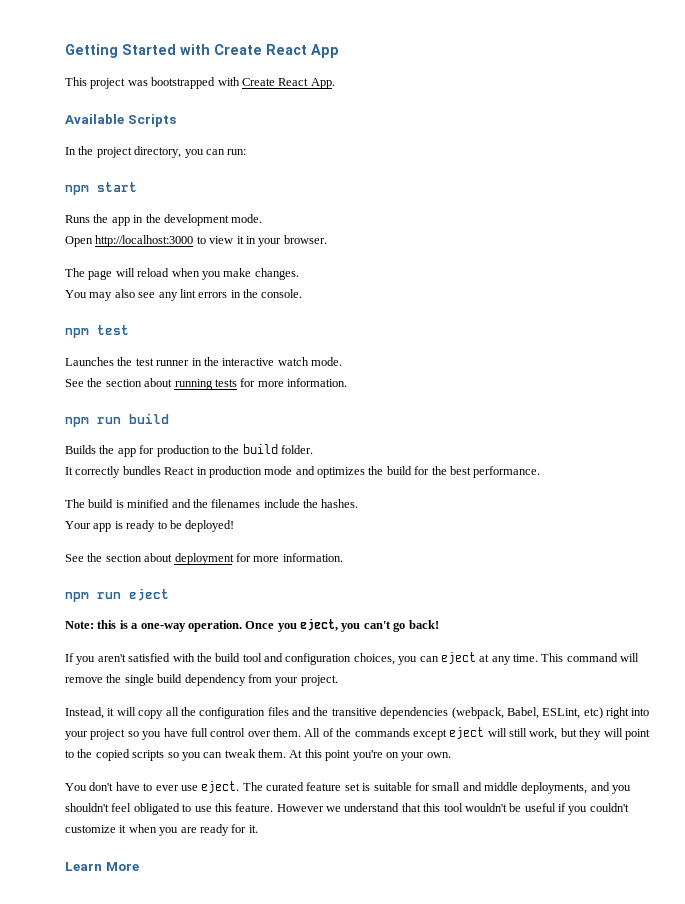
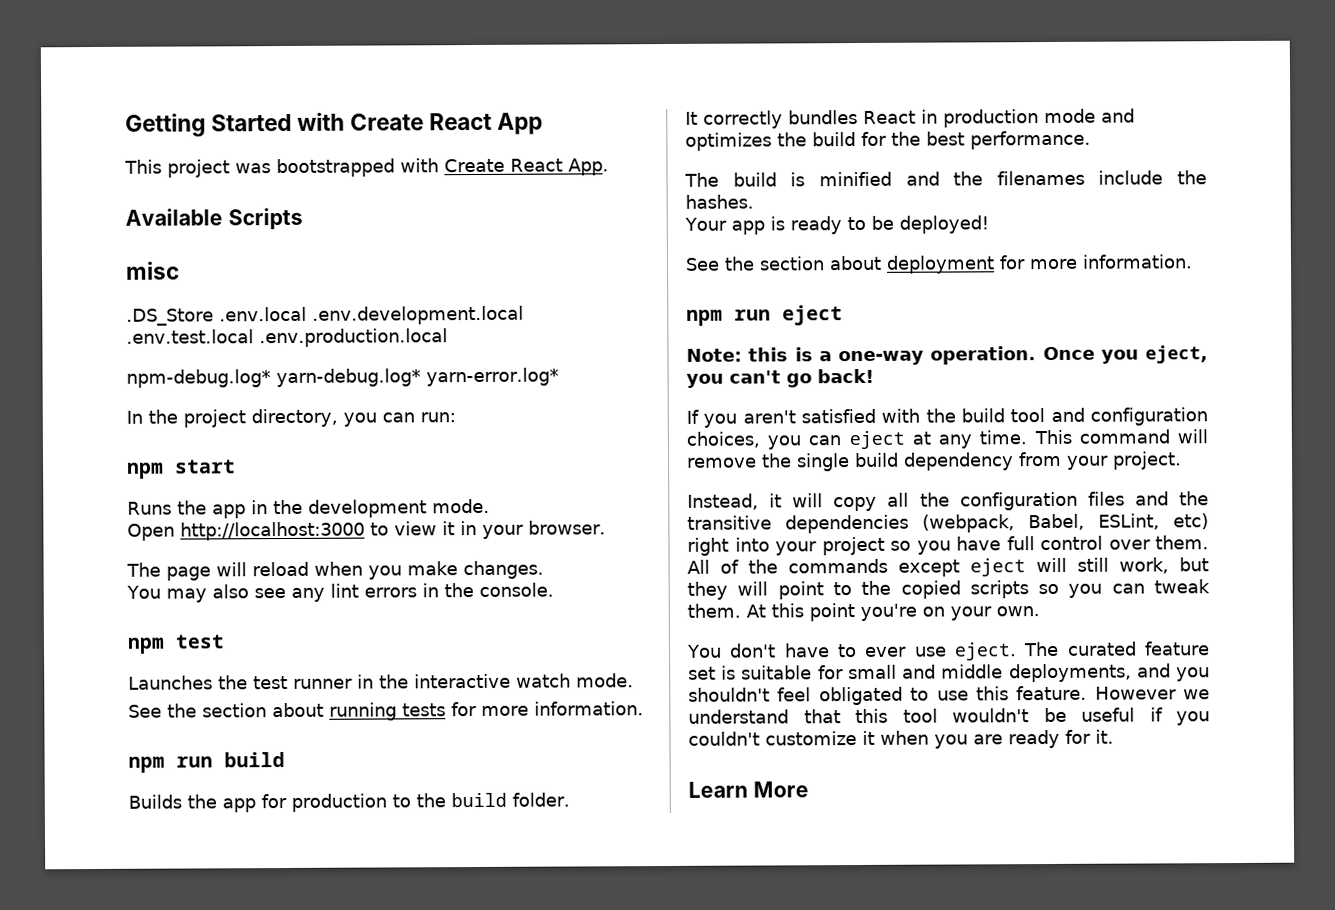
(176, 120) none -> [125,261,180,280] [126,305,524,326] [126,328,448,348] [126,367,559,388] // misc // .DS_Store .env.local .env.development.local .env.test.local .env.production.local // npm-debug.log* yarn-debug.log* yarn-error.log*

